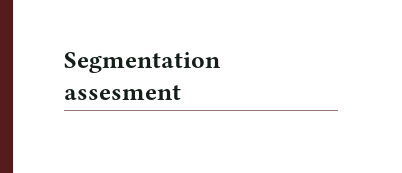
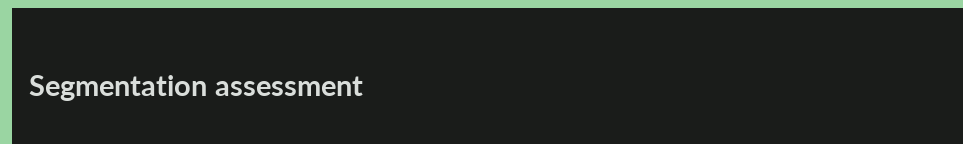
[64,85,181,100] assesment -> [214,76,363,96] assessment

